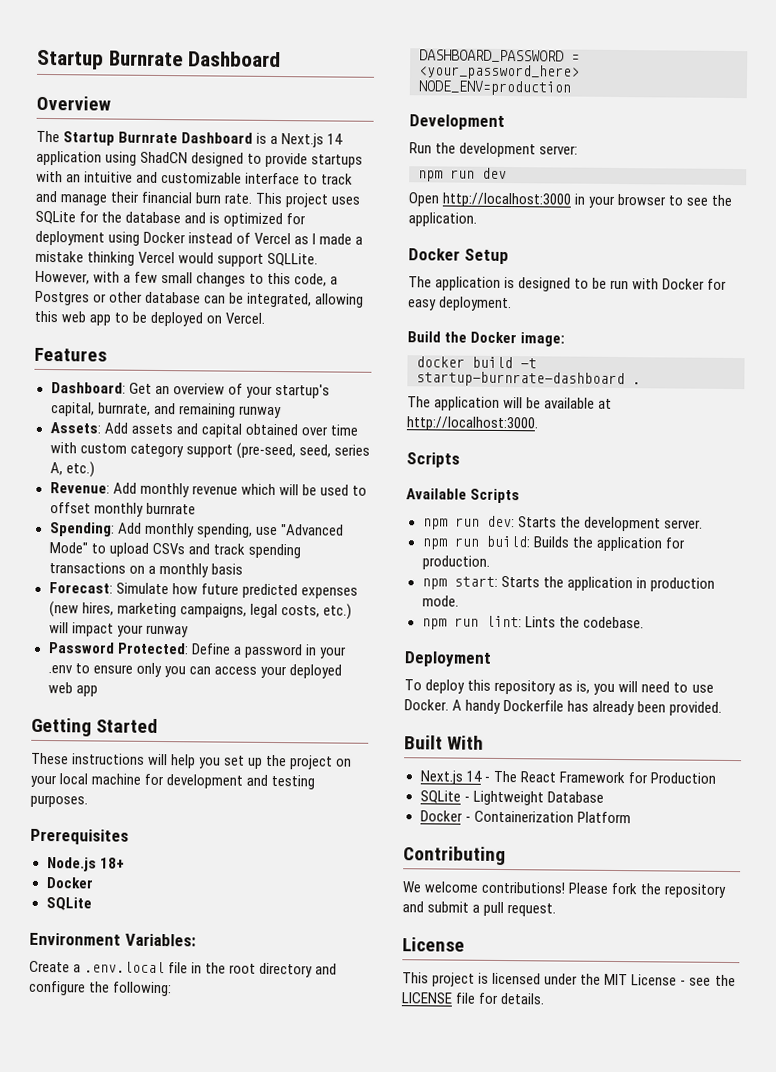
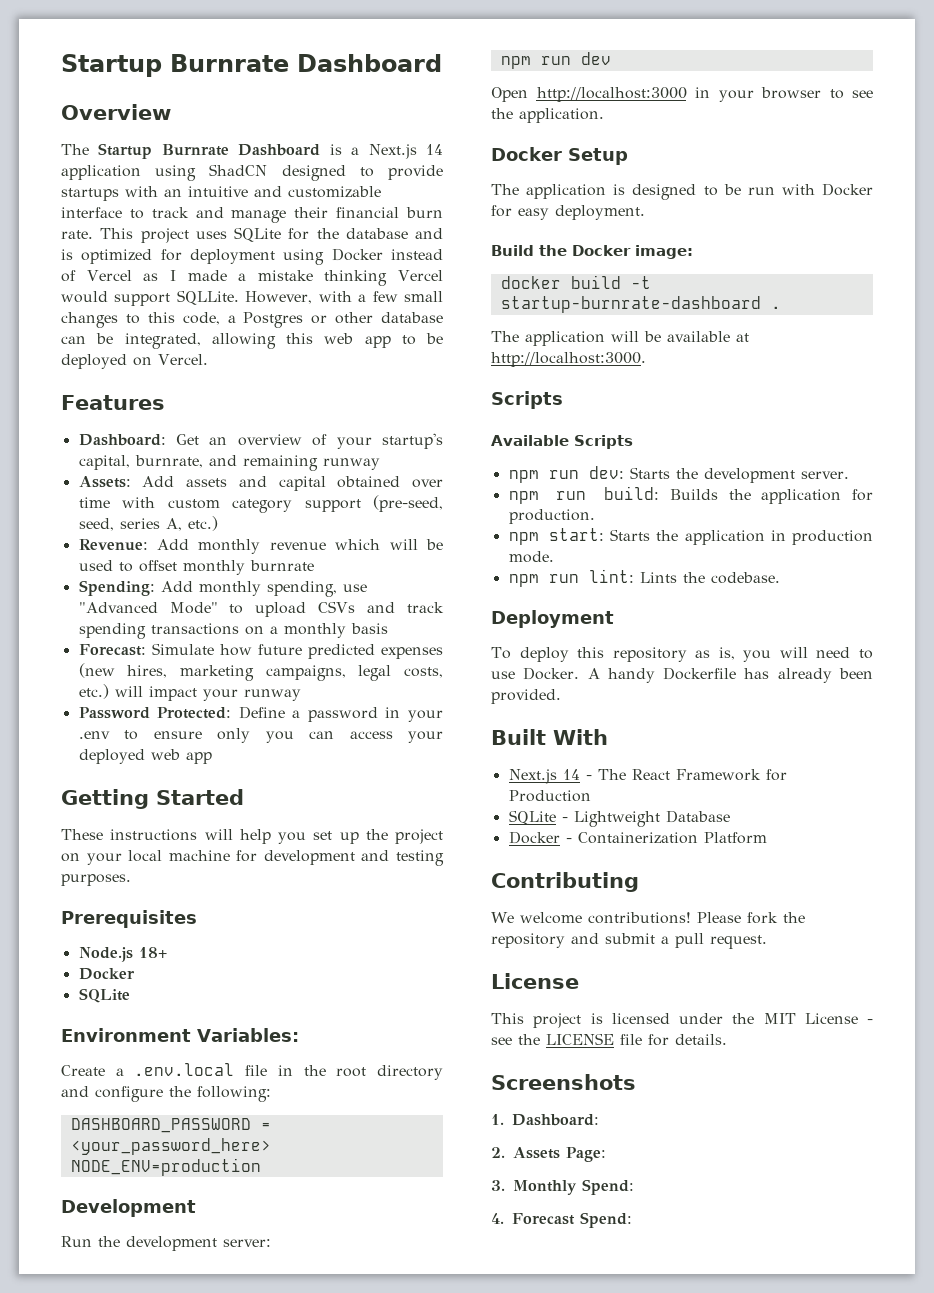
(546, 999) none -> [491,1074,636,1090] [491,1114,599,1126] [491,1147,606,1162] [491,1179,634,1195] [491,1212,632,1228] // Screenshots // 1. Dashboard: // 2. Assets Page: // 3. Monthly Spend: // 4. Forecast Spend:

